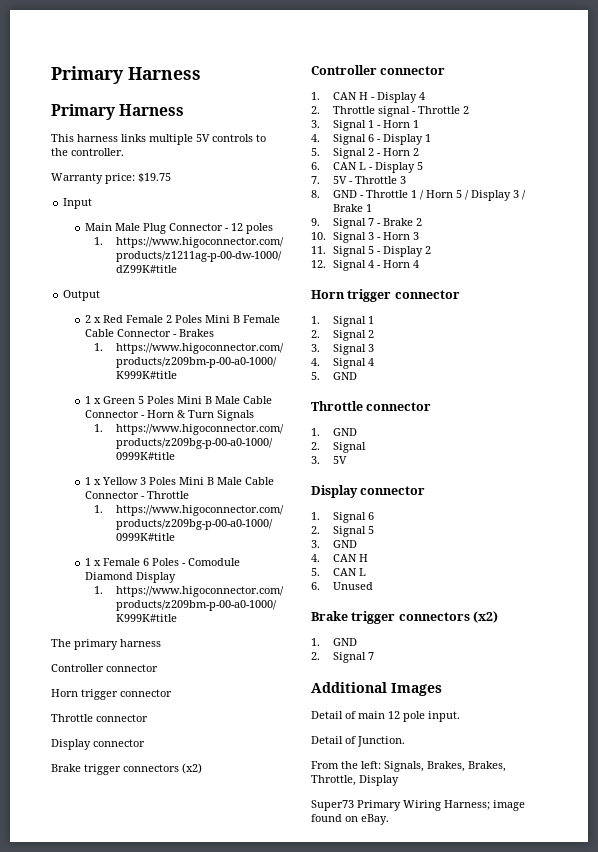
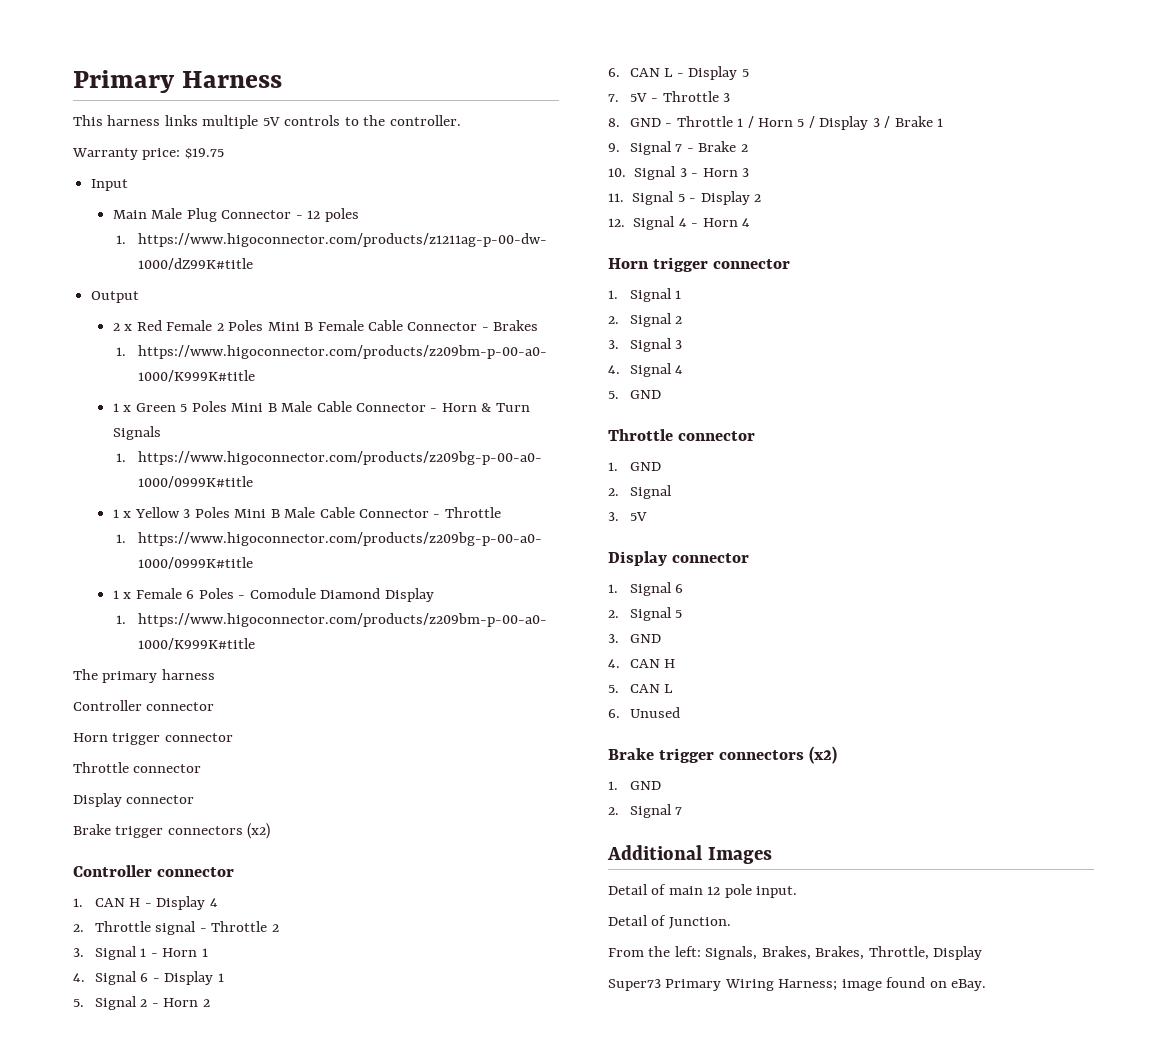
[51,66,201,84] [51,104,185,120] Primary Harness // Primary Harness -> [73,70,283,93] Primary Harness

